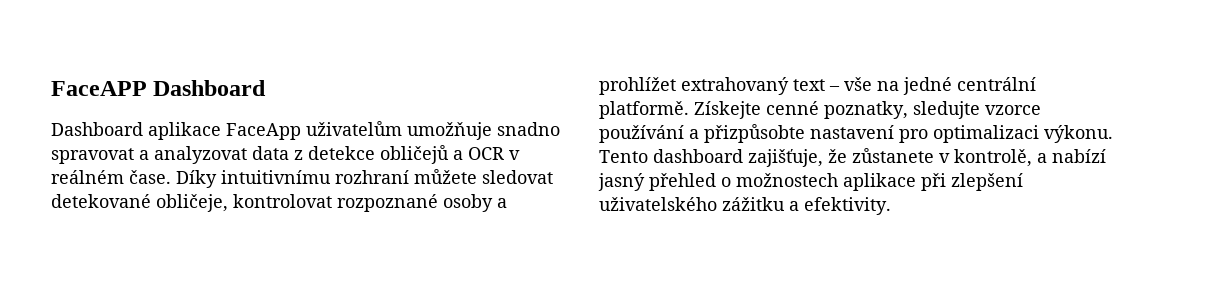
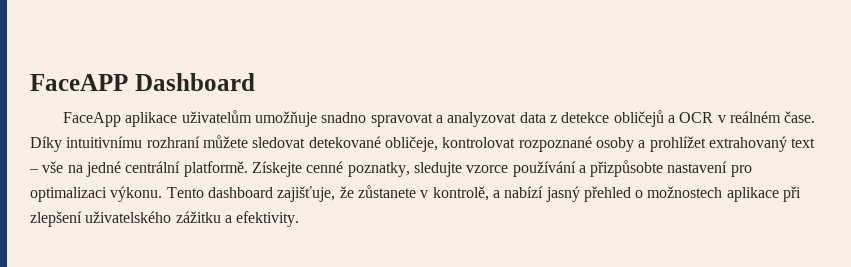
[51,122,301,140] Dashboard aplikace FaceApp -> [63,112,178,127] FaceApp aplikace

